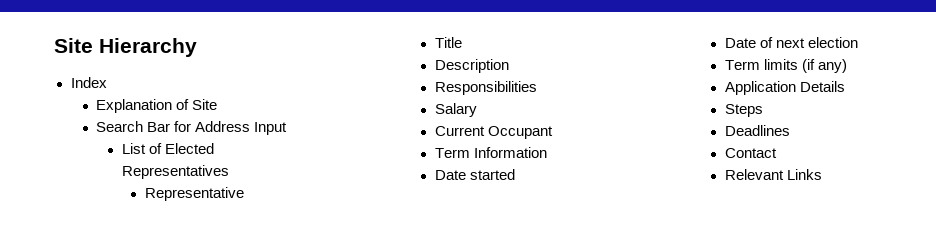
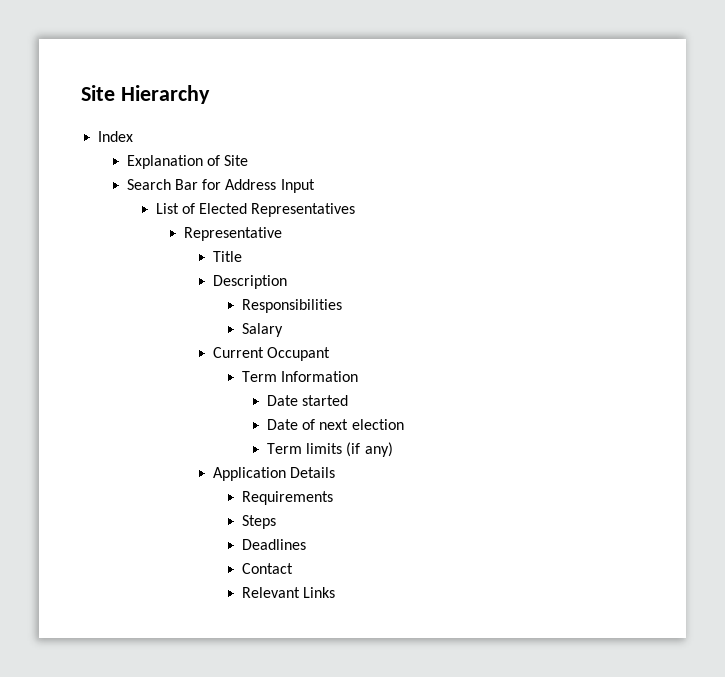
(845, 86) none -> [241,491,333,505] // Requirements

